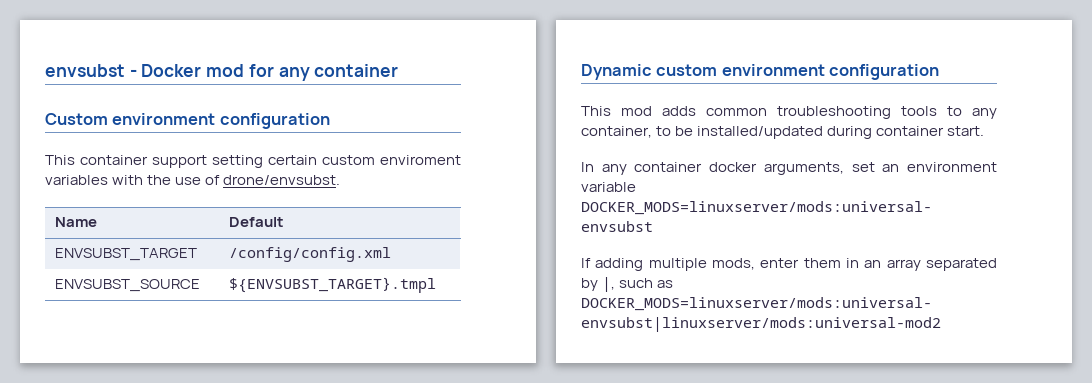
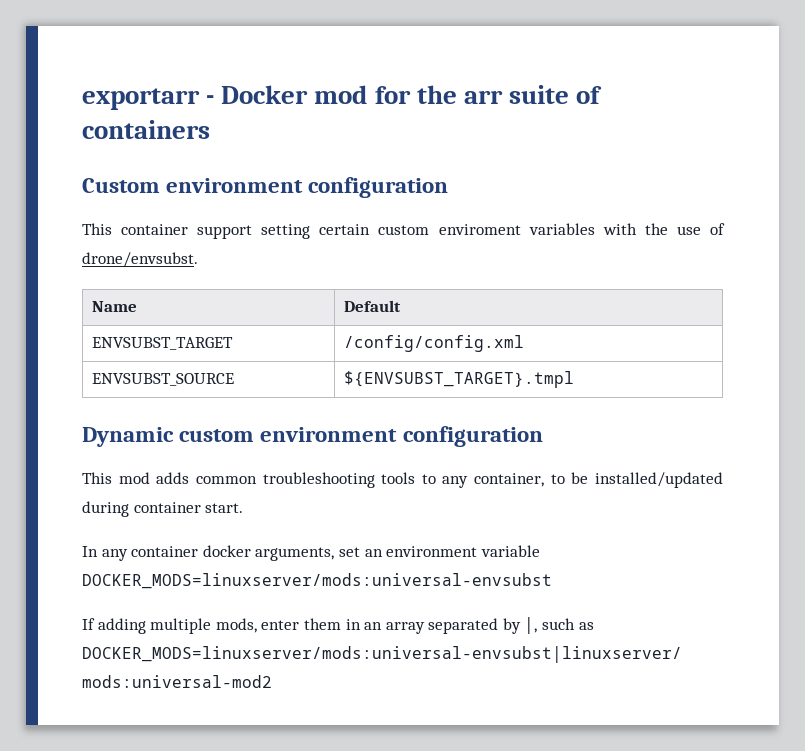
[45,64,125,77] envsubst -> [82,88,200,110] exportarr
[278,64,399,81] any container -> [416,85,603,104] [82,120,210,139] the arr suite of containers

